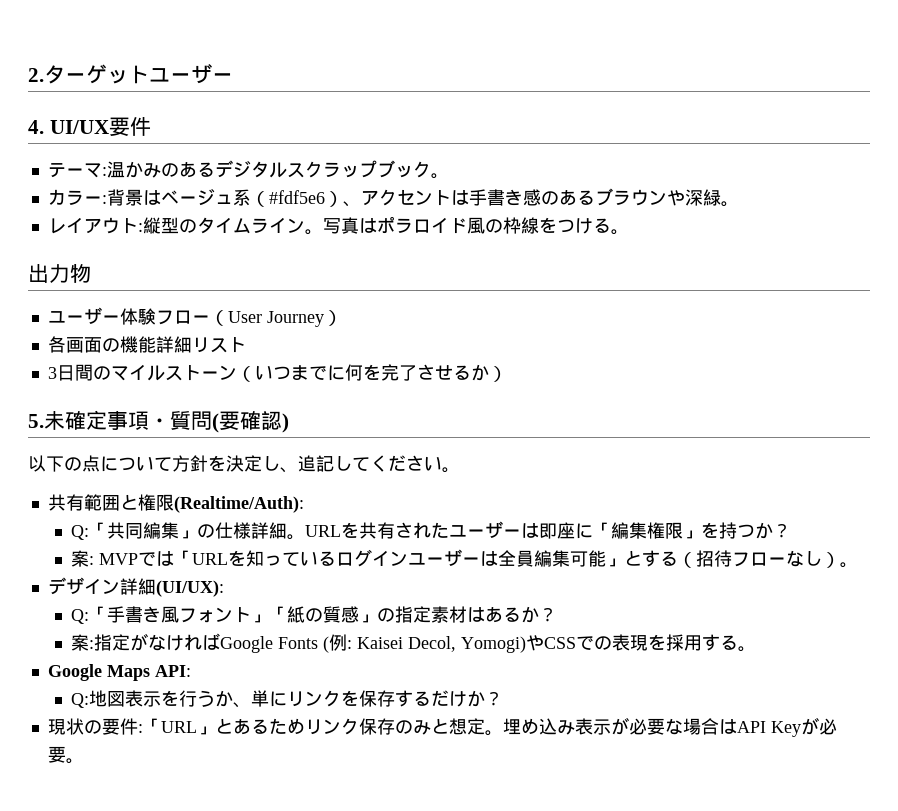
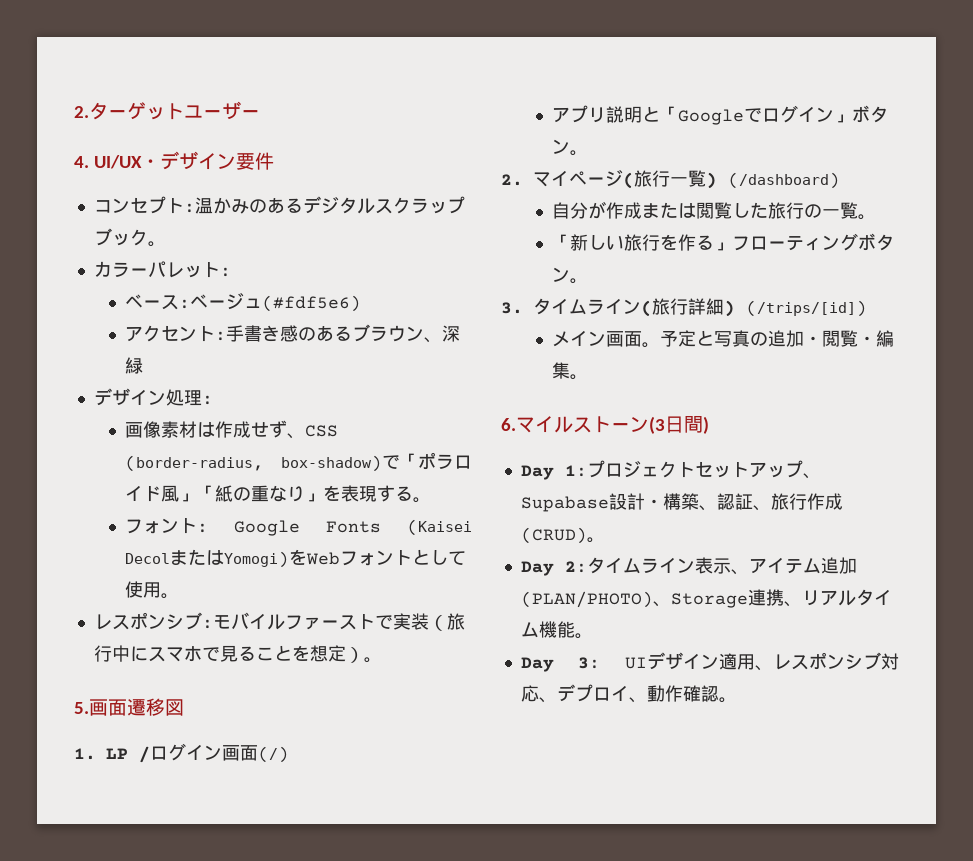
(109, 127) none -> [140,151,236,170] ・デザイン
[47,163,102,178] テーマ -> [93,196,184,214] コンセプト
[101,189,361,207] :背景はベージュ系（#fdf5e6）、 -> [147,261,231,278] [125,293,362,312] パレット: // ベース:ベージュ(#fdf5e6) //
[450,190,469,205] は -> [215,331,227,341] :
[666,190,685,206] や -> [424,337,443,343] 、
[720,201,739,207] [47,216,629,235] [28,264,91,283] [47,307,342,327] [47,336,246,353] [47,364,507,382] [28,410,289,433] [28,455,460,473] [47,494,304,513] [70,521,791,540] [70,549,858,568] [47,577,224,597] [70,606,557,624] [70,633,756,653] [47,664,191,681] [70,690,503,708] [47,717,837,737] [47,746,66,763] 。 // レイアウト:縦型のタイムライン。写真はポラロイド風の枠線をつける。 // 出力物 // ユーザー体験フロー（User Journey） // 各画面の機能詳細リスト // 3日間のマイルストーン（いつまでに何を完了させるか） // 5.未確定事項・質問(要確認) // 以下の点について方針を決定し、追記してください。 // 共有範囲と権限(Realtime/Auth): // Q:「共同編集」の仕様詳細。URLを共有されたユーザーは即座に「編集権限」を持つか？ // 案: MVPでは「URLを知っているログインユーザーは全員編集可能」とする（招待フローなし）。 // デザイン詳細(UI/UX): // Q:「手書き風フォント」「紙の質感」の指定素材はあるか？ // 案:指定がなければGoogle Fonts (例: Kaisei Decol, Yomogi)やCSSでの表現を採用する。 // Google Maps API: // Q:地図表示を行うか、単にリンクを保存するだけか？ // 現状の要件:「URL」とあるためリンク保存のみと想定。埋め込み表示が必要な場合はAPI Keyが必要 -> [93,388,213,406] [125,420,339,439] [125,452,472,472] [125,485,432,503] [125,518,473,536] [125,549,467,568] [125,581,180,599] [93,612,465,631] [93,645,382,663] [74,698,184,716] [74,743,289,763] [552,105,889,125] [552,139,589,156] [501,170,840,189] [552,201,877,220] [552,233,895,251] [552,267,589,284] [501,298,867,317] [552,330,895,348] [552,362,589,380] [501,416,709,434] [520,460,821,480] [520,493,843,512] [520,527,605,544] [520,557,857,576] [520,589,892,608] [520,621,593,639] [520,652,899,672] [520,684,719,703] // デザイン処理: // 画像素材は作成せず、CSS (border-radius, box-shadow)で「ポラロイド風」「紙の重なり」を表現する。 // フォント: Google Fonts (Kaisei DecolまたはYomogi)をWebフォントとして使用。 // レスポンシブ:モバイルファーストで実装（旅行中にスマホで見ることを想定）。 // 5.画面遷移図 // 1. LP /ログイン画面(/) // アプリ説明と「Googleでログイン」ボタン。 // 2.マイページ(旅行一覧) (/dashboard) // 自分が作成または閲覧した旅行の一覧。 // 「新しい旅行を作る」フローティングボタン。 // 3.タイムライン(旅行詳細) (/trips/[id]) // メイン画面。予定と写真の追加・閲覧・編集。 // 6.マイルストーン(3日間) // Day 1:プロジェクトセットアップ、Supabase設計・構築、認証、旅行作成(CRUD)。 // Day 2:タイムライン表示、アイテム追加(PLAN/PHOTO)、Storage連携、リアルタイム機能。 // Day 3: UIデザイン適用、レスポンシブ対応、デプロイ、動作確認

